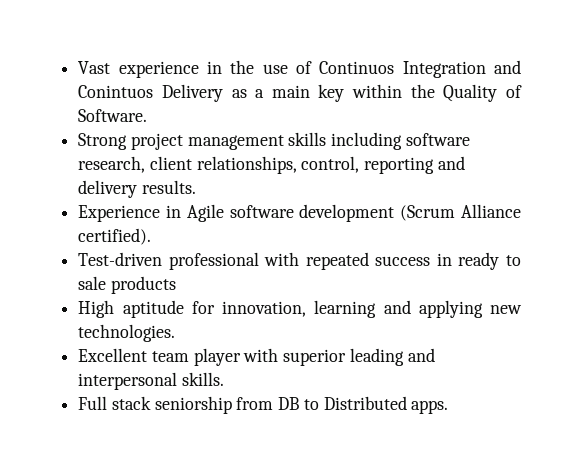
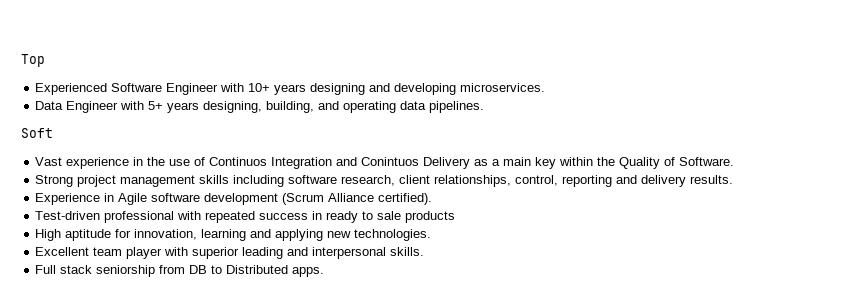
(78, 67) none -> [21,54,45,67] [35,83,546,95] [35,101,485,113] [21,128,53,138] Top // Experienced Software Engineer with 10+ years designing and developing microservices. // Data Engineer with 5+ years designing, building, and operating data pipelines. // Soft //

